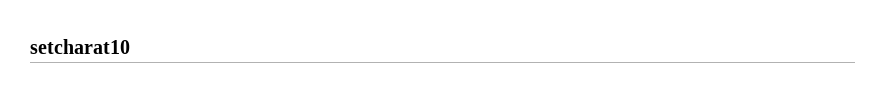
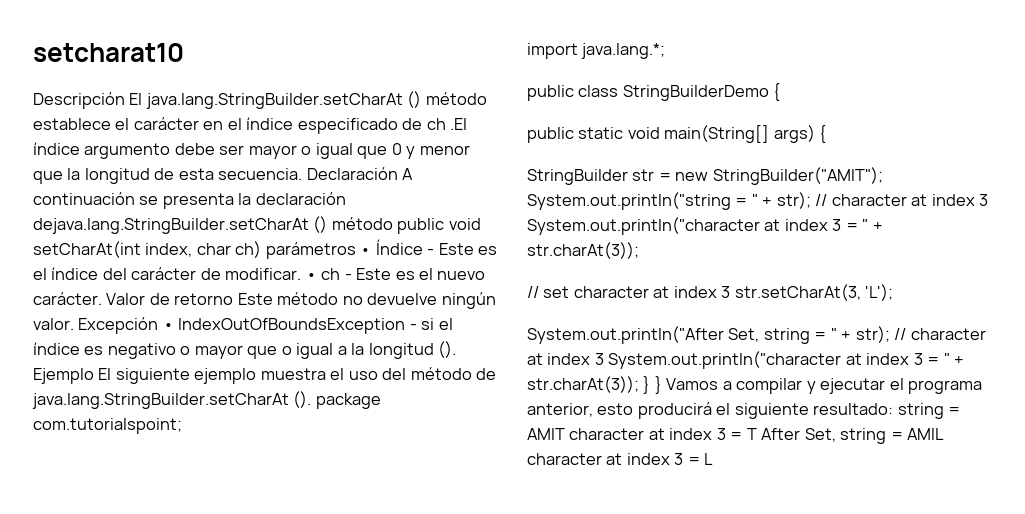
(130, 46) none -> [33,91,487,109] [33,117,468,134] [33,142,470,159] [33,167,414,184] [33,192,346,209] [33,216,481,234] [33,239,498,259] [33,267,486,280] [33,292,496,309] [33,317,453,334] [33,341,457,359] [33,367,497,384] [32,391,381,409] [33,418,182,434] [527,43,666,59] [527,83,781,101] [527,125,827,143] [527,167,883,185] [527,192,989,210] [527,217,883,235] [527,242,639,259] [527,284,894,301] [527,326,986,344] [527,351,965,369] [527,376,983,394] [527,402,961,419] [527,428,945,444] [527,453,714,465] // Descripción El java.lang.StringBuilder.setCharAt () método establece el carácter en el índice especificado de ch .El índice argumento debe ser mayor o igual que 0 y menor que la longitud de esta secuencia. Declaración A continuación se presenta la declaración dejava.lang.StringBuilder.setCharAt () método public void setCharAt(int index, char ch) parámetros • Índice - Este es el índice del carácter de modificar. • ch - Este es el nuevo carácter. Valor de retorno Este método no devuelve ningún valor. Excepción • IndexOutOfBoundsException - si el índice es negativo o mayor que o igual a la longitud (). Ejemplo El siguiente ejemplo muestra el uso del método de java.lang.StringBuilder.setCharAt (). package com.tutorialspoint; // import java.lang.*; // public class StringBuilderDemo { // public static void main(String[] args) { // StringBuilder str = new StringBuilder("AMIT"); System.out.println("string = " + str); // character at index 3 System.out.println("character at index 3 = " + str.charAt(3)); // // set character at index 3 str.setCharAt(3, 'L'); // System.out.println("After Set, string = " + str); // character at index 3 System.out.println("character at index 3 = " + str.charAt(3)); } } Vamos a compilar y ejecutar el programa anterior, esto producirá el siguiente resultado: string = AMIT character at index 3 = T After Set, string = AMIL character at index 3 = L

